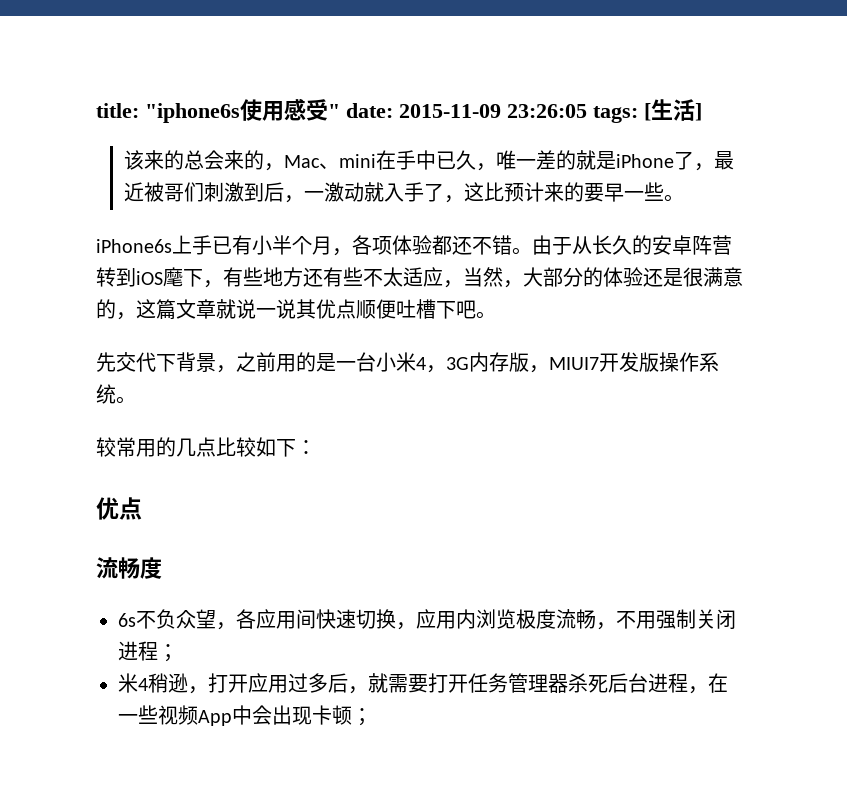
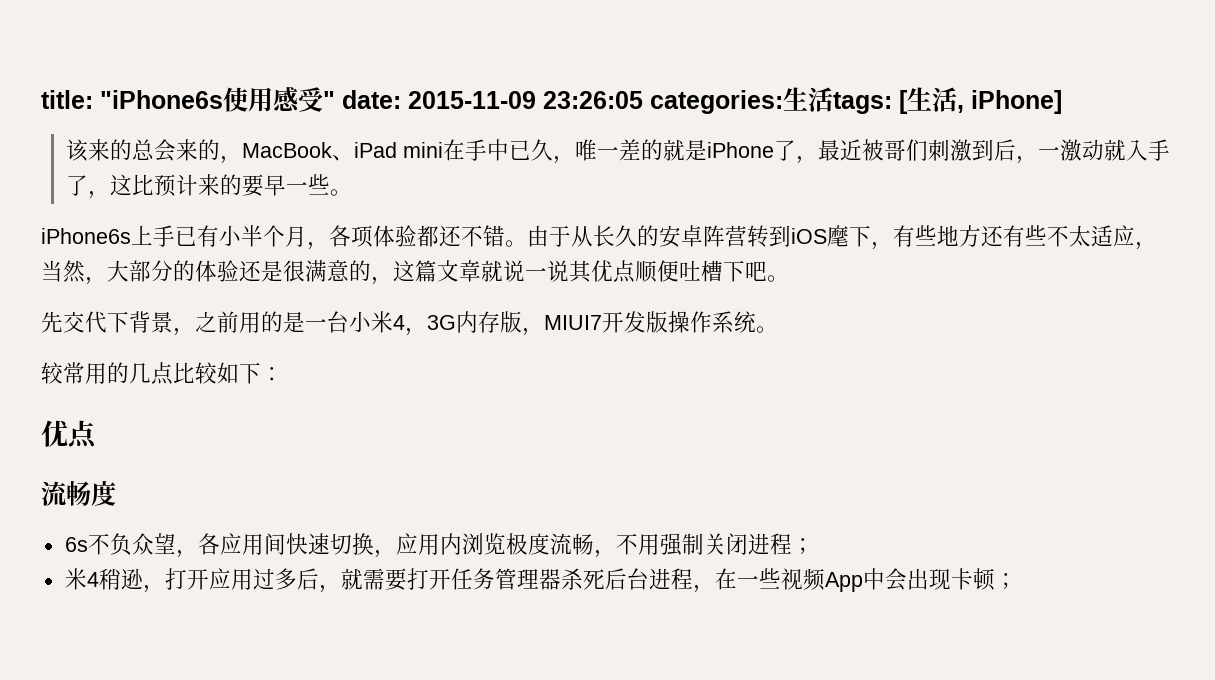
[145,103,240,123] "iphone6s -> [100,90,223,109] "iPhone6s
(587, 111) none -> [650,87,833,114] categories:生活
[695,103,702,121] ] -> [957,90,1062,114] , iPhone]
[283,155,339,169] Mac、 -> [241,142,397,161] MacBook、iPad

